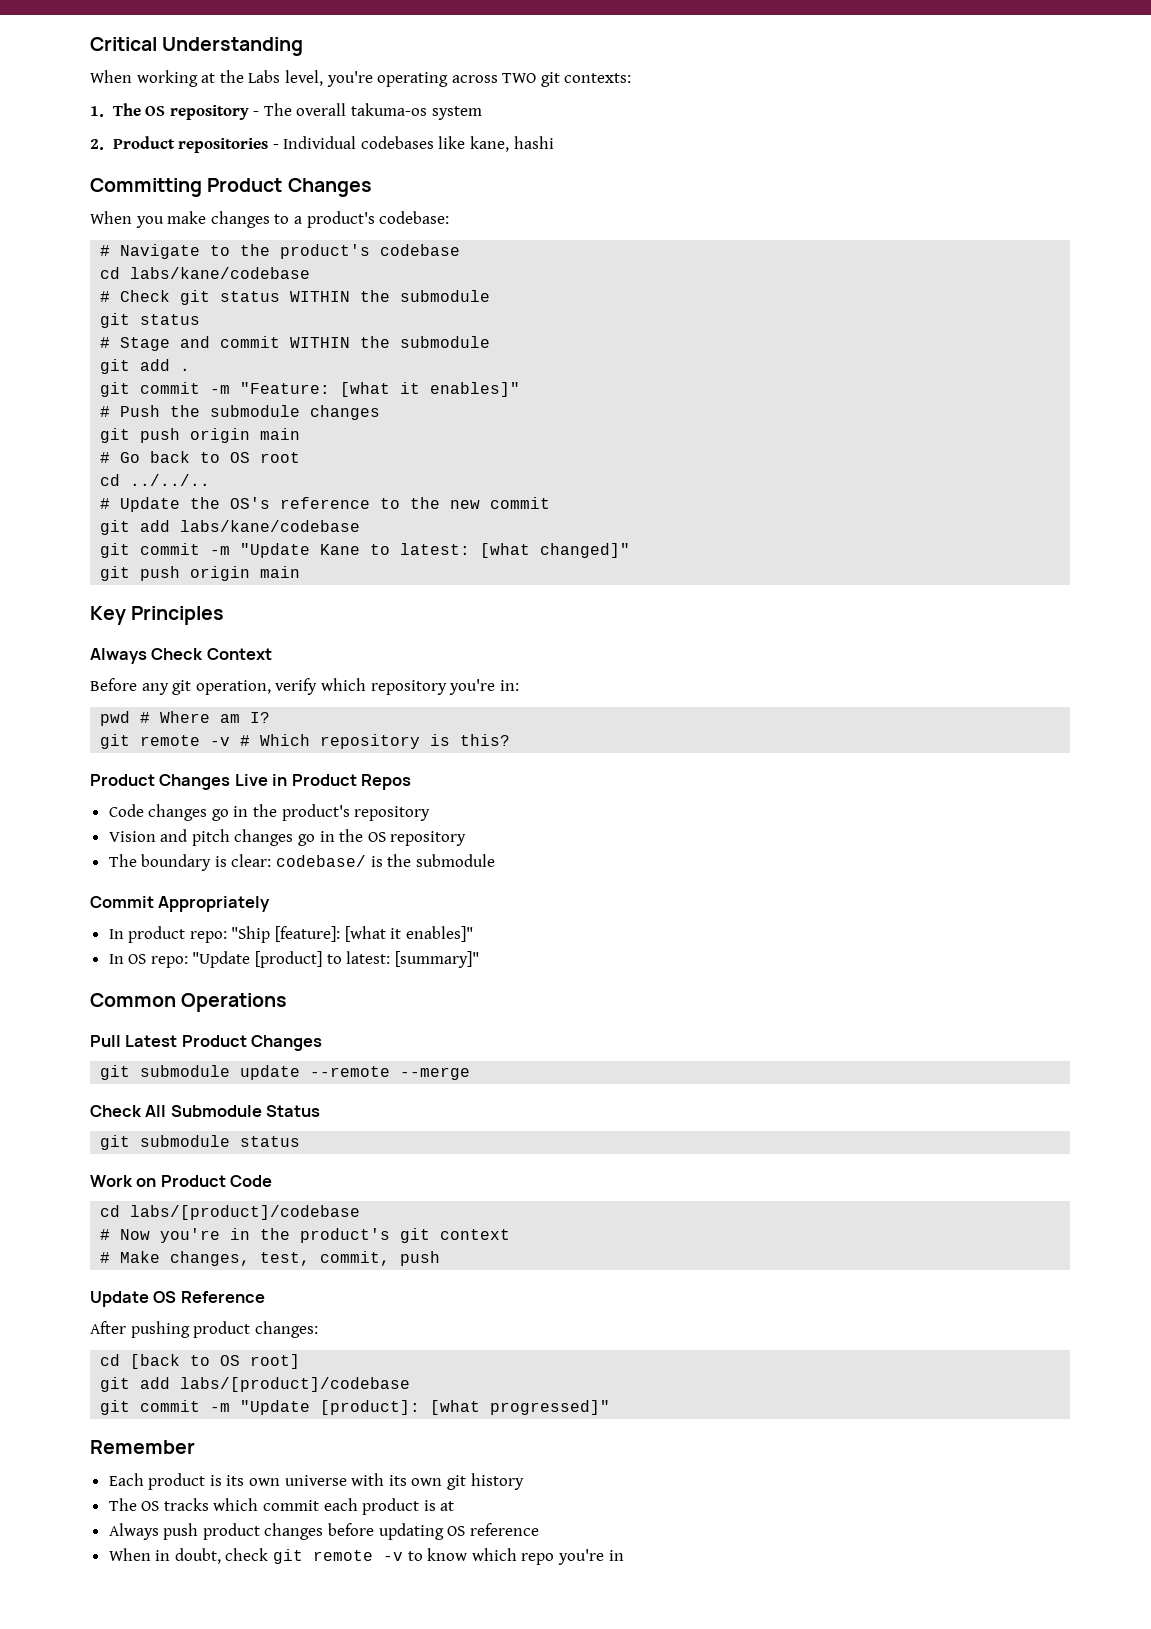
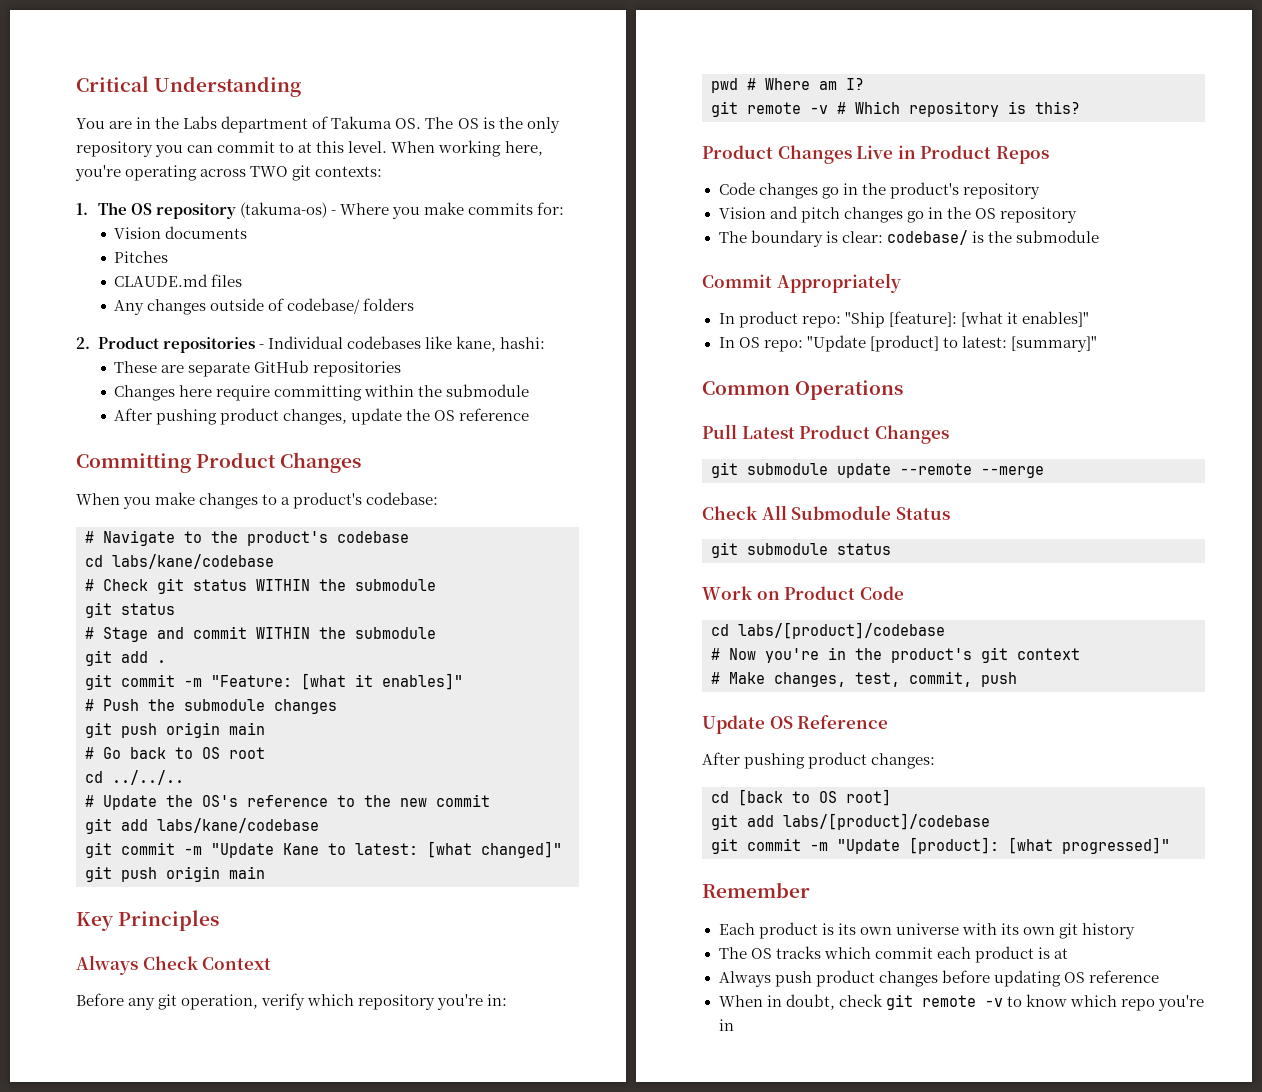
[90,70,323,87] When working at the Labs level, -> [76,116,560,133] [76,140,543,157] You are in the Labs department of Takuma OS. The OS is the only repository you can commit to at this level. When working here,
[253,103,482,120] - The overall takuma-os system -> [239,202,565,219] [114,226,248,239] [114,251,169,263] [114,274,243,287] [114,298,415,315] (takuma-os) - Where you make commits for: // Vision documents // Pitches // CLAUDE.md files // Any changes outside of codebase/ folders
[513,136,554,149] hashi -> [499,337,545,349] [114,360,402,377] [114,384,530,401] [114,408,530,425] hashi: // These are separate GitHub repositories // Changes here require committing within the submodule // After pushing product changes, update the OS reference

